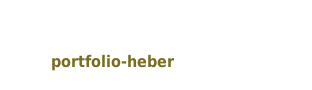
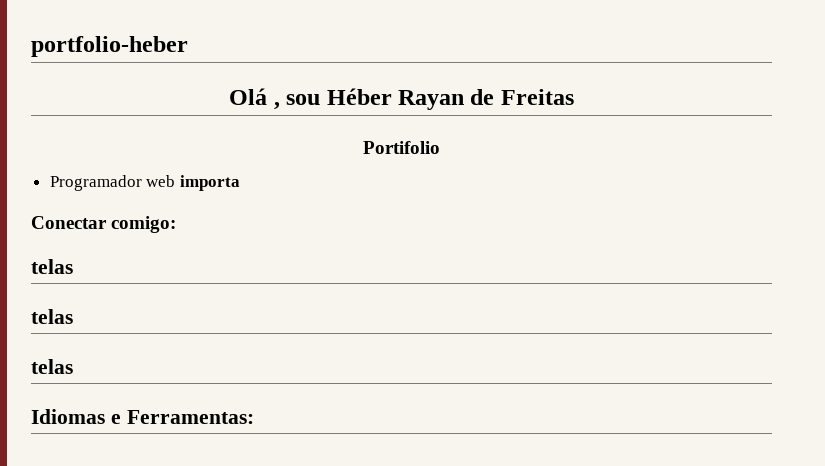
(175, 62) none -> [229,88,574,110] [363,141,440,154] [49,175,240,191] [31,216,177,233] [31,259,73,274] [31,309,73,324] [31,359,73,374] [31,409,254,424] // Olá , sou Héber Rayan de Freitas // Portifolio // Programador web importa // Conectar comigo: // telas // telas // telas // Idiomas e Ferramentas:

